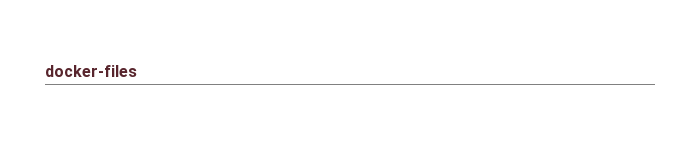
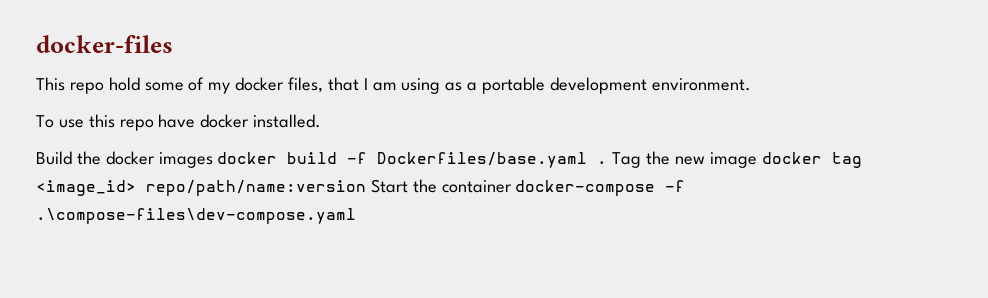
(137, 71) none -> [36,77,751,94] [36,114,322,131] [36,151,862,168] [36,179,686,196] [36,208,356,224] // This repo hold some of my docker files, that I am using as a portable development environment. // To use this repo have docker installed. // Build the docker images docker build -f Dockerfiles/base.yaml . Tag the new image docker tag <image_id> repo/path/name:version Start the container docker-compose -f .\compose-files\dev-compose.yaml

